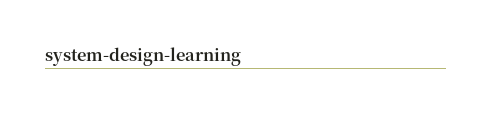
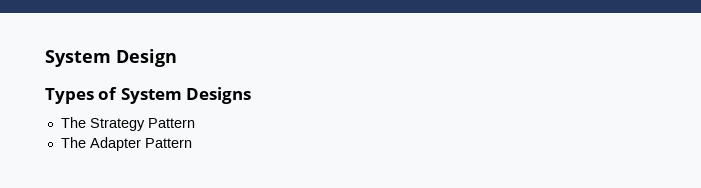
[45,47,241,66] system-design-learning -> [45,49,177,67] [45,87,252,104] [60,117,195,131] [60,137,192,151] System Design // Types of System Designs // The Strategy Pattern // The Adapter Pattern

